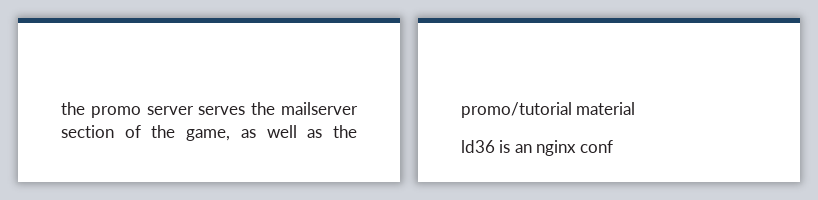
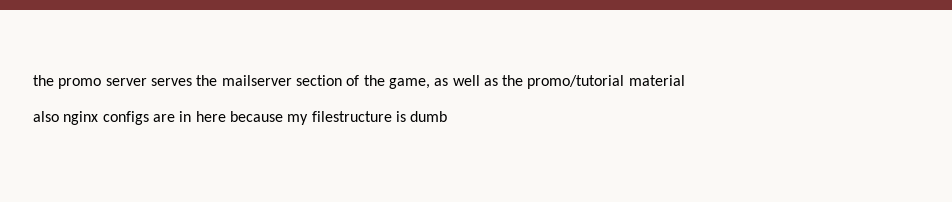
[461,140,613,156] ld36 is an nginx conf -> [33,111,448,125] also nginx configs are in here because my filestructure is dumb

